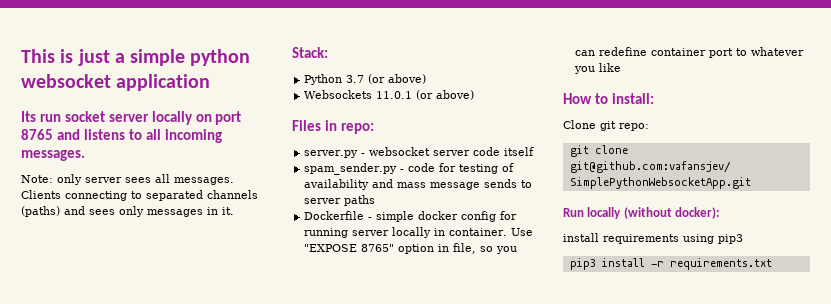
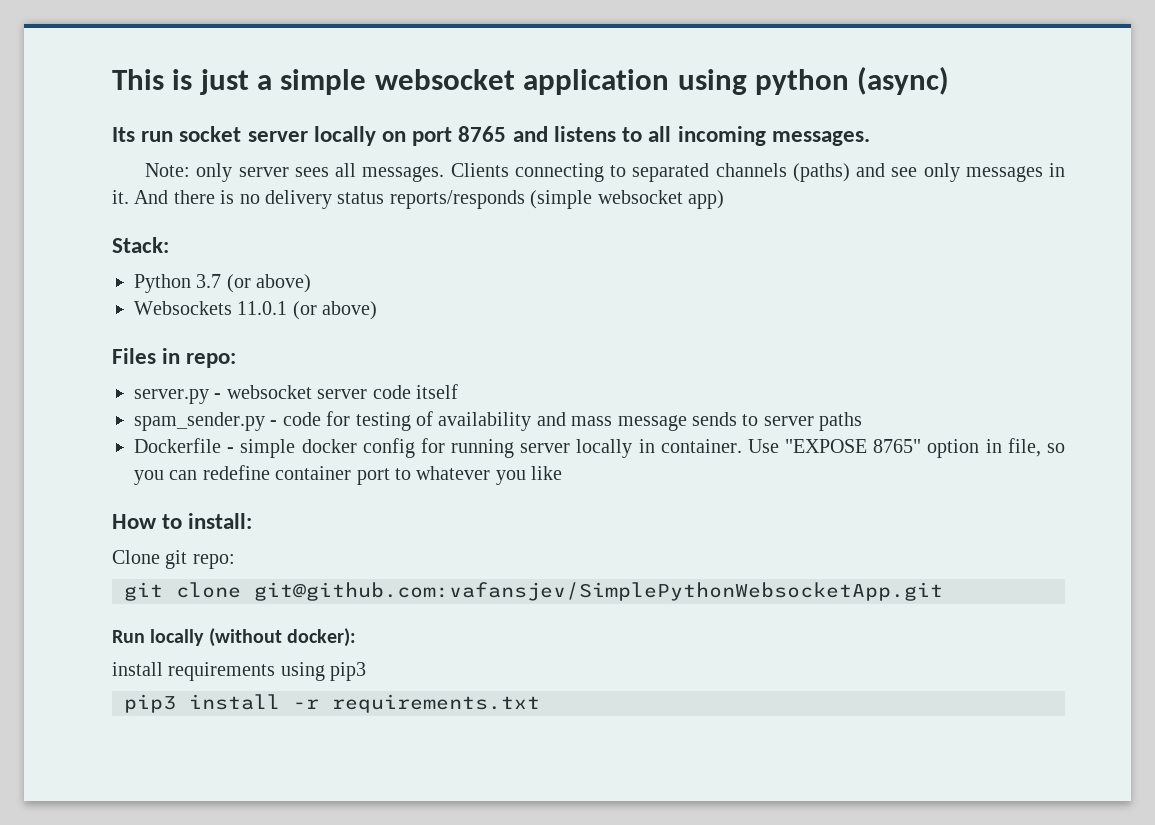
[190,49,251,66] python -> (367, 82) none
(211, 82) none -> [677,66,950,95] using python (async)
[89,209,115,215] sees -> [891,167,918,177] see
(234, 211) none -> [134,190,724,209] And there is no delivery status reports/responds (simple websocket app)

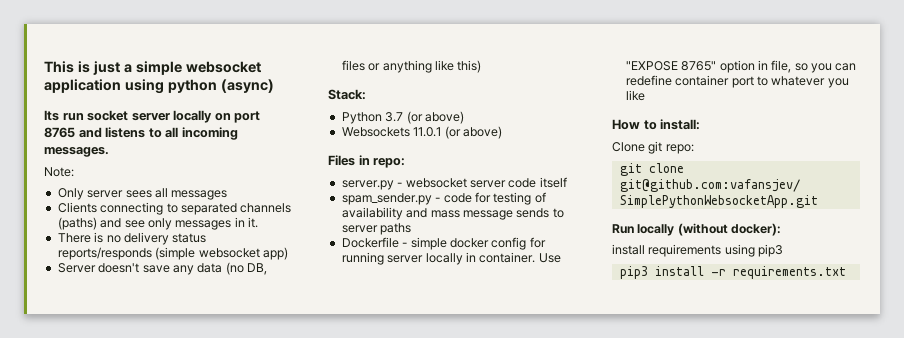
[196,163,233,182] only -> [57,188,84,200] // Only
[362,166,445,182] messages. -> [171,190,228,200] messages //
[134,190,215,204] And there -> [57,233,91,243] // There
(724, 199) none -> [57,262,267,275] [341,60,482,73] // Server doesn't save any data (no DB, files or anything like this)

